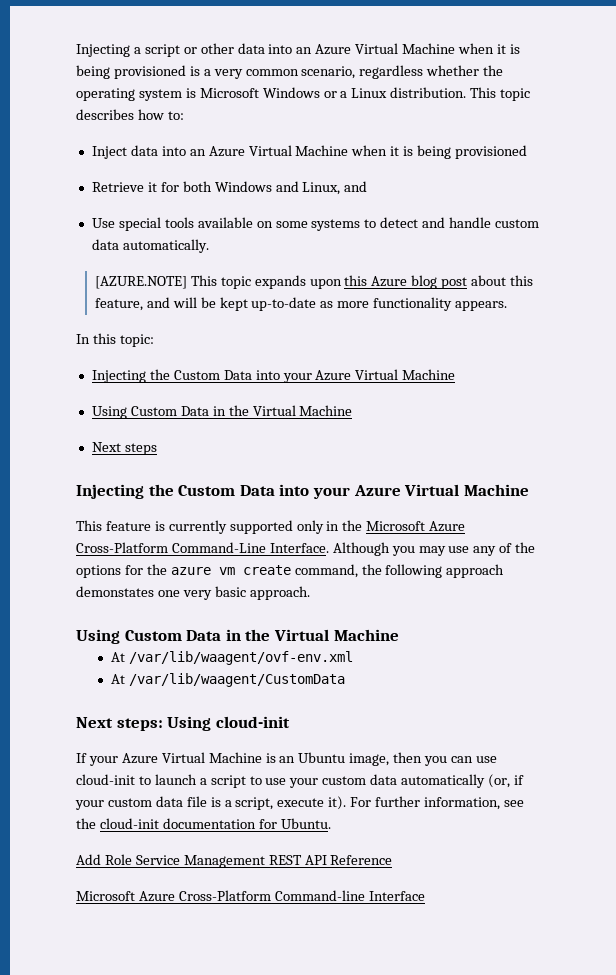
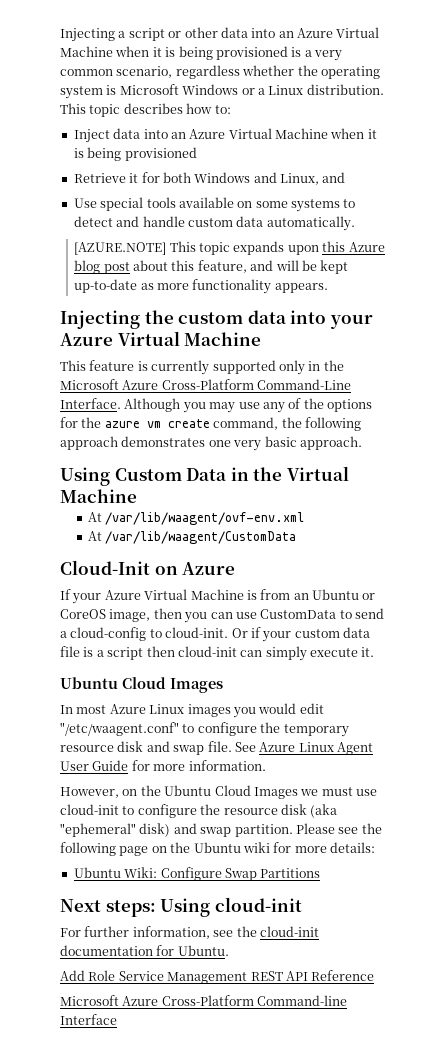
[76,333,154,347] [91,369,456,383] [91,405,353,419] [91,442,157,455] [76,484,275,499] // In this topic: // Injecting the Custom Data into your Azure Virtual Machine // Using Custom Data in the Virtual Machine // Next steps // Injecting the Custom Data -> [60,310,286,329] // Injecting the custom data
[76,586,154,597] demonstates -> [121,436,206,447] demonstrates
[76,716,290,731] Next steps: Using cloud-init -> [60,560,236,575] Cloud-Init on Azure
(276, 758) none -> [260,589,291,600] from
(346, 757) none -> [362,593,376,600] [60,609,106,619] or CoreOS
[76,774,511,788] cloud-init to launch a script to use your custom data automatically (or, -> [260,608,384,619] [60,627,248,641] CustomData to send a cloud-config to cloud-init. Or
[235,796,347,810] script, execute it). -> [107,646,375,661] [60,677,223,693] [60,703,324,718] [60,722,349,737] [60,741,373,755] [60,760,266,771] [60,785,377,799] [60,804,338,818] [60,823,382,837] [60,842,375,856] [73,867,321,881] [60,897,302,917] script then cloud-init can simply execute it. // Ubuntu Cloud Images // In most Azure Linux images you would edit "/etc/waagent.conf" to configure the temporary resource disk and swap file. See Azure Linux Agent User Guide for more information. // However, on the Ubuntu Cloud Images we must use cloud-init to configure the resource disk (aka "ephemeral" disk) and swap partition. Please see the following page on the Ubuntu wiki for more details: // Ubuntu Wiki: Configure Swap Partitions // Next steps: Using cloud-init //

